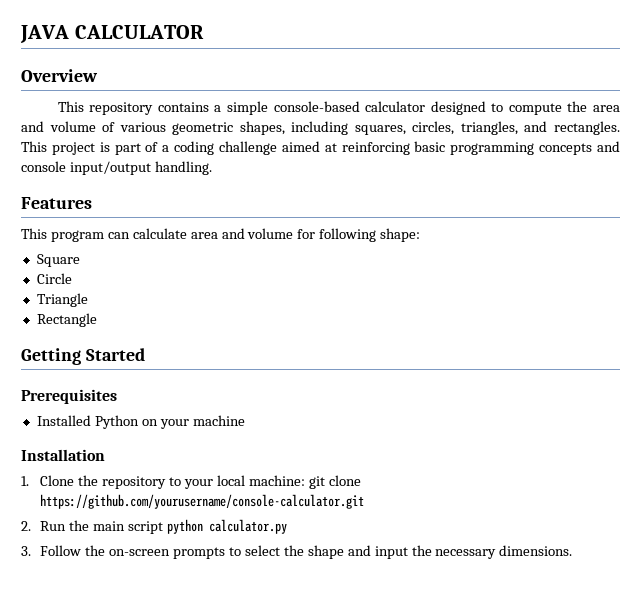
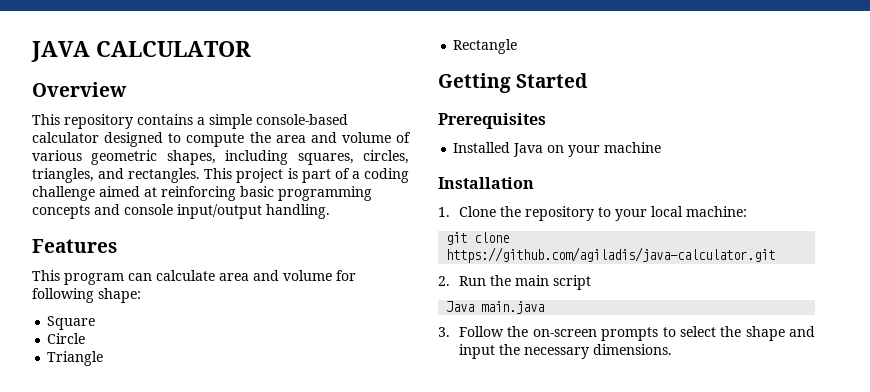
[94,415,139,429] Python -> [513,143,544,157] Java
(305, 480) none -> (748, 211) //
[40,494,365,509] https://github.com/yourusername/console-calculator.git -> [446,247,776,263] https://github.com/agiladis/java-calculator.git
[167,519,288,534] python calculator.py -> [446,301,545,314] // Java main.java

